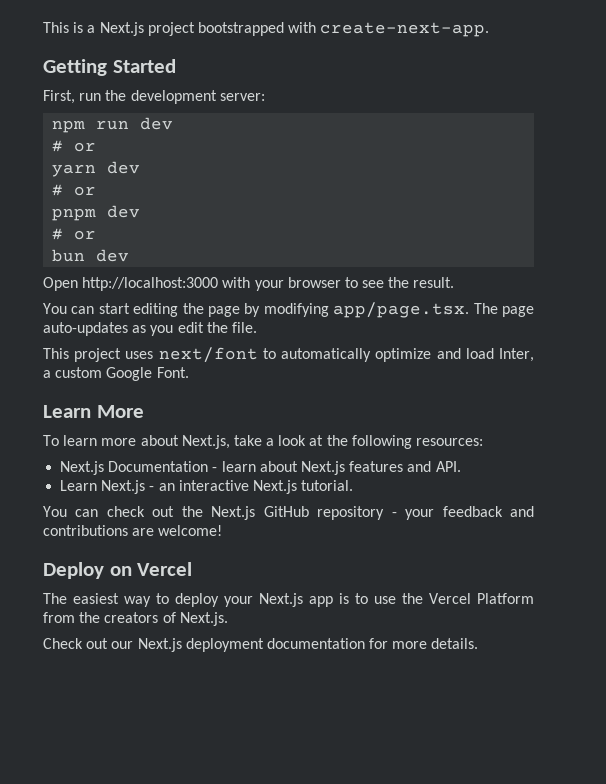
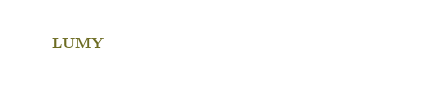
[43,22,490,37] [43,59,176,76] [43,90,265,104] [52,117,174,133] [52,140,97,152] [52,161,141,177] [52,184,97,196] [52,205,141,221] [52,228,97,240] [52,249,130,262] [43,277,455,291] [43,302,534,318] [43,322,257,336] [43,347,534,363] [43,367,189,381] [43,405,144,418] [43,435,484,449] [60,461,461,475] [60,480,354,494] [43,506,534,520] [43,525,223,536] [43,562,193,579] [43,593,534,607] [43,612,228,626] [43,638,479,652] This is a Next.js project bootstrapped with create-next-app. // Getting Started // First, run the development server: // npm run dev // # or // yarn dev // # or // pnpm dev // # or // bun dev // Open http://localhost:3000 with your browser to see the result. // You can start editing the page by modifying app/page.tsx. The page auto-updates as you edit the file. // This project uses next/font to automatically optimize and load Inter, a custom Google Font. // Learn More // To learn more about Next.js, take a look at the following resources: // Next.js Documentation - learn about Next.js features and API. // Learn Next.js - an interactive Next.js tutorial. // You can check out the Next.js GitHub repository - your feedback and contributions are welcome! // Deploy on Vercel // The easiest way to deploy your Next.js app is to use the Vercel Platform from the creators of Next.js. // Check out our Next.js deployment documentation for more details. -> [52,37,104,49] LUMY

